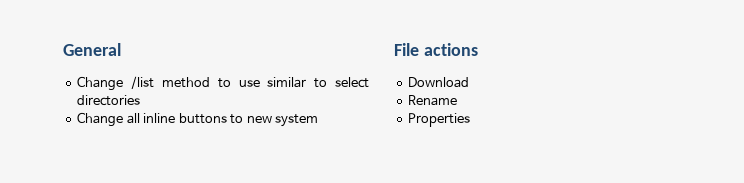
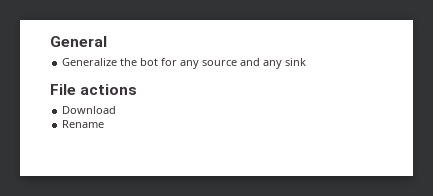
[77,76,369,91] [77,95,141,106] [77,112,319,127] Change /list method to use similar to select directories // Change all inline buttons to new system -> [62,58,307,69] Generalize the bot for any source and any sink
[408,113,471,127] // Properties -> (105, 124) none

